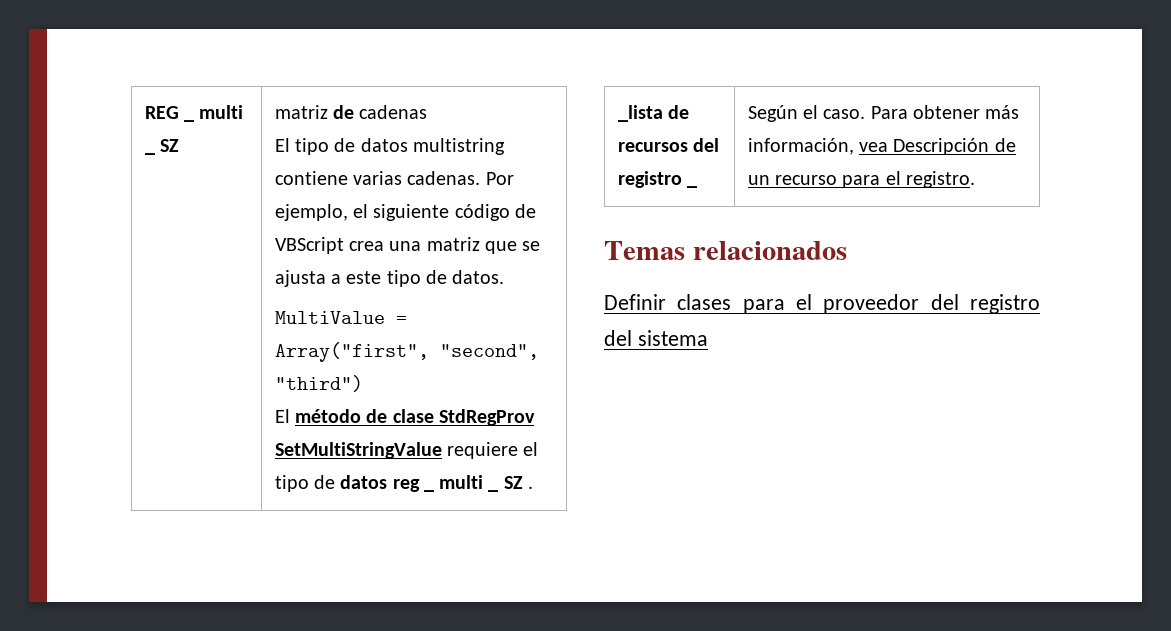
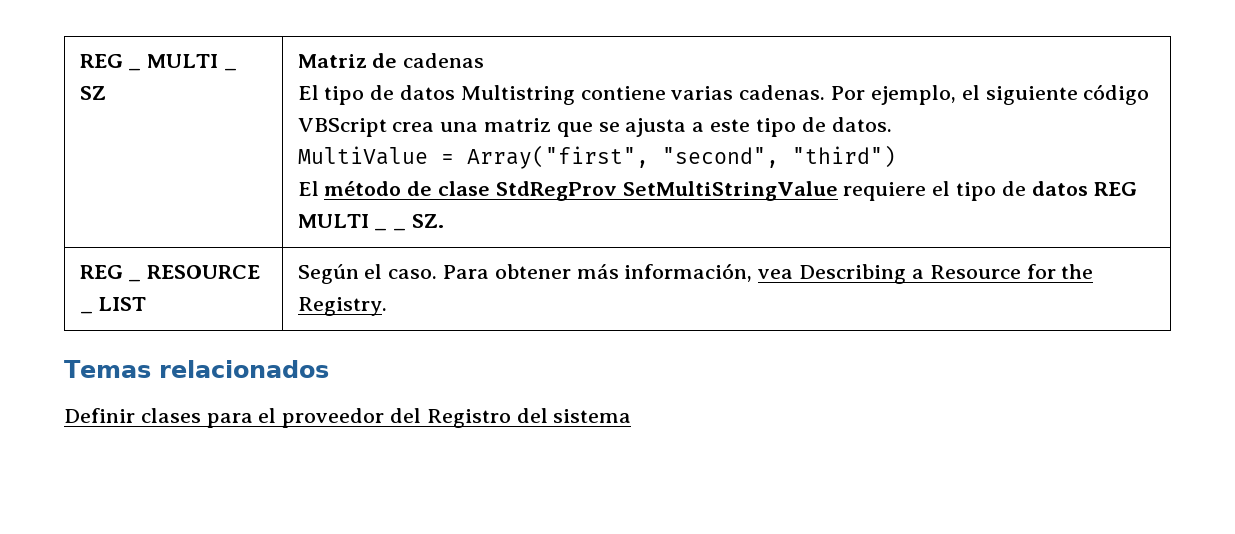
[144,106,179,119] [184,119,195,122] [199,105,244,119] REG _ multi -> [79,54,123,68] [128,68,142,71] [147,54,219,68] REG _ MULTI
[274,105,328,119] matriz -> [297,54,367,68] Matriz
[412,138,505,155] multistring -> [460,85,575,105] Multistring
[514,204,536,218] de -> (1150, 94) none
[392,479,434,492] [439,475,484,489] [488,489,499,492] [503,476,533,489] [617,105,690,122] [617,138,720,152] [617,171,698,188] reg _ multi _ SZ . // _lista de recursos del registro _ -> [1093,182,1137,196] [297,214,369,228] [374,228,407,231] [412,214,445,228] [79,265,123,279] [128,279,142,282] [147,265,261,279] [79,311,93,314] [98,297,147,311] REG MULTI _ _ SZ. // REG _ RESOURCE _ LIST
[893,138,1016,155] [747,171,975,188] Descripción de un recurso para el registro. -> [799,264,1094,284] [297,297,387,316] Describing a Resource for the Registry.
[969,294,1040,314] registro -> [426,409,511,428] Registro

